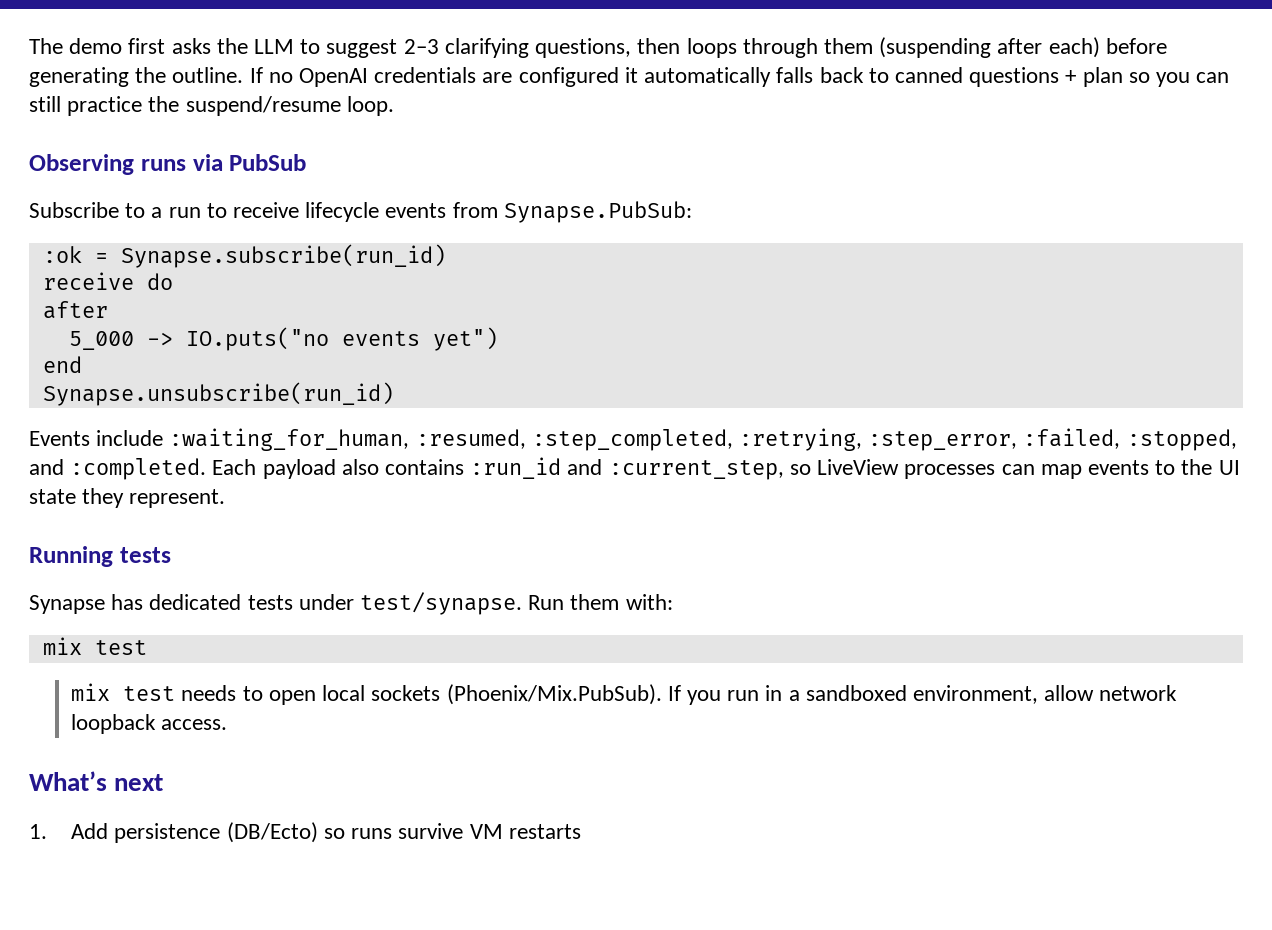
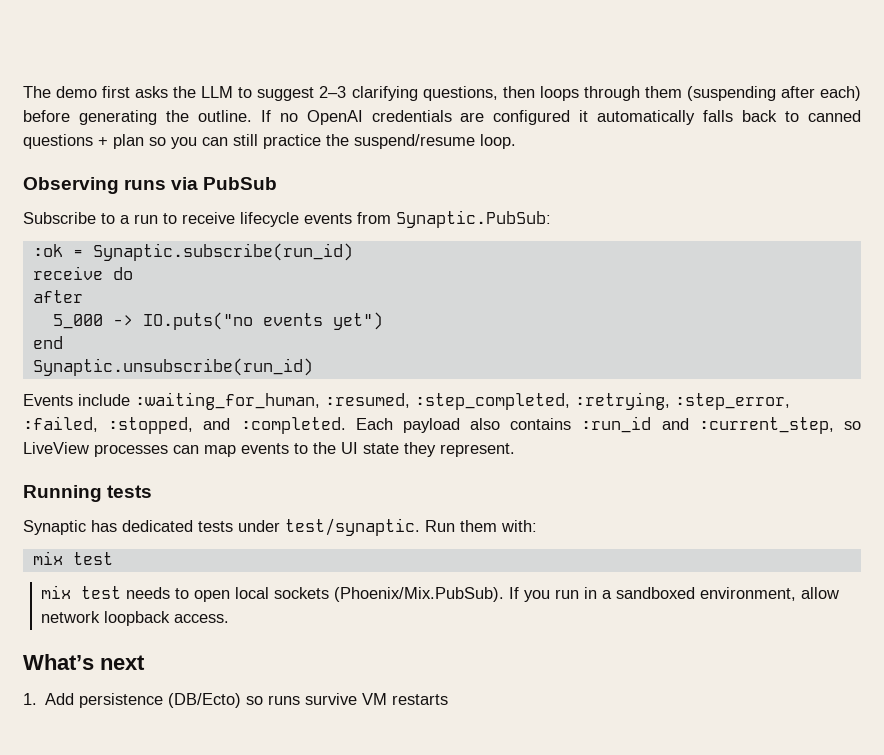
[503,201,692,223] Synapse.PubSub: -> [396,210,551,228] Synaptic.PubSub:
[120,244,446,268] Synapse.subscribe(run_id) -> [92,243,353,261] Synaptic.subscribe(run_id)
[42,382,394,406] Synapse.unsubscribe(run_id) -> [32,358,313,376] Synaptic.unsubscribe(run_id)
[29,595,105,614] Synapse -> [23,520,86,535] Synaptic
[360,592,523,615] test/synapse. -> [285,518,420,536] test/synaptic.

